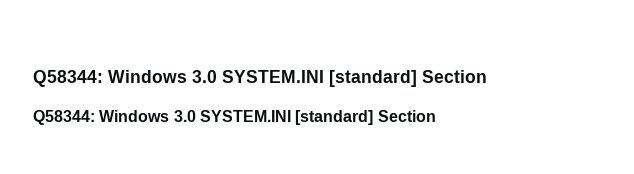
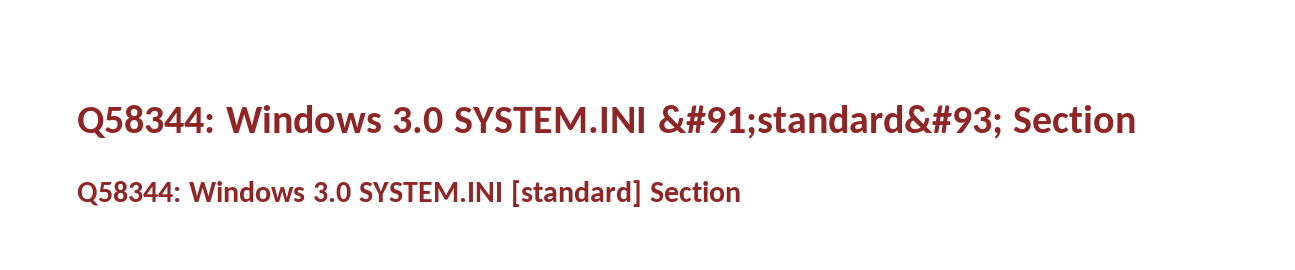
[33,70,417,87] Q58344: Windows 3.0 SYSTEM.INI [standard] -> [77,105,1003,139] Q58344: Windows 3.0 SYSTEM.INI &#91;standard&#93;

